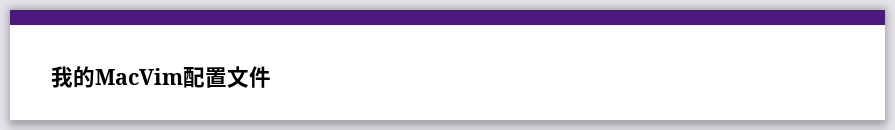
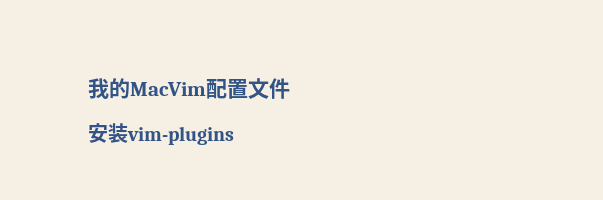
(271, 77) none -> [88,123,234,145] // 安装vim-plugins

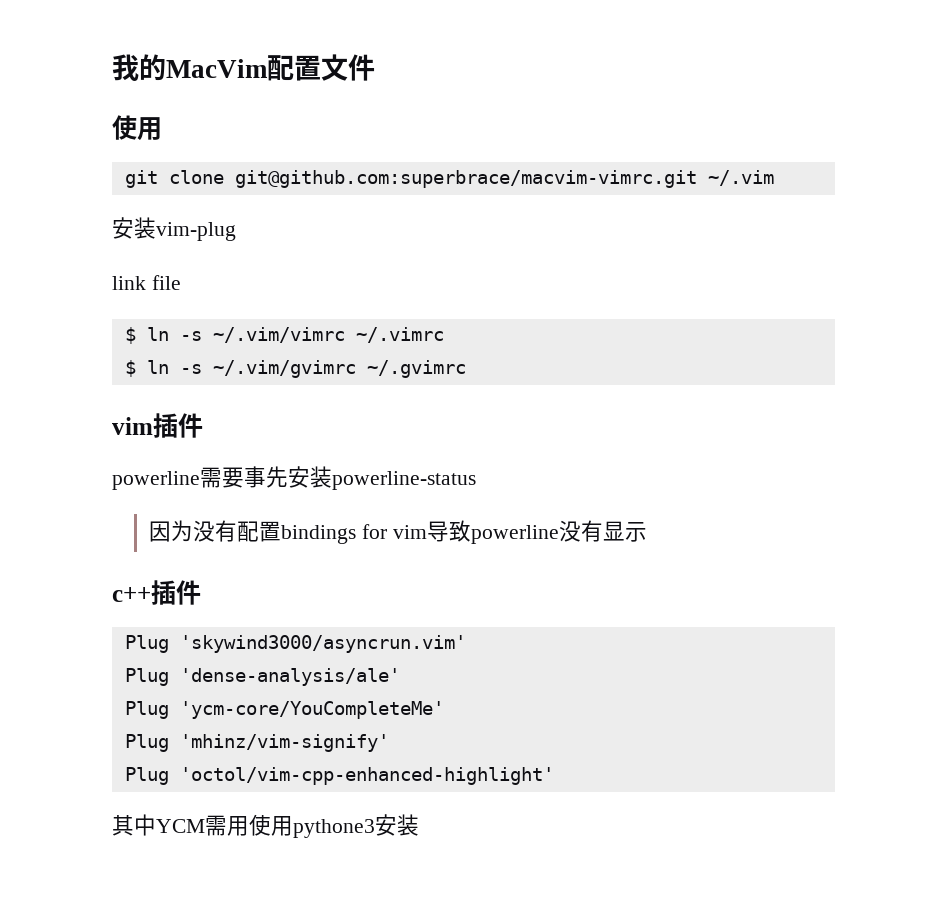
[88,123,234,145] 安装vim-plugins -> [112,115,162,141] [124,170,774,188] [112,217,236,241] [112,275,181,290] [124,327,444,344] [124,360,466,378] [112,413,203,438] [112,466,476,490] [149,520,647,544] [112,580,201,605] [124,635,466,653] [124,668,400,686] [124,701,444,719] [124,734,389,752] [124,767,554,785] [112,814,419,838] 使用 // git clone git@github.com:superbrace/macvim-vimrc.git ~/.vim // 安装vim-plug // link file // $ ln -s ~/.vim/vimrc ~/.vimrc // $ ln -s ~/.vim/gvimrc ~/.gvimrc // vim插件 // powerline需要事先安装powerline-status // 因为没有配置bindings for vim导致powerline没有显示 // c++插件 // Plug 'skywind3000/asyncrun.vim' // Plug 'dense-analysis/ale' // Plug 'ycm-core/YouCompleteMe' // Plug 'mhinz/vim-signify' // Plug 'octol/vim-cpp-enhanced-highlight' // 其中YCM需用使用pythone3安装

